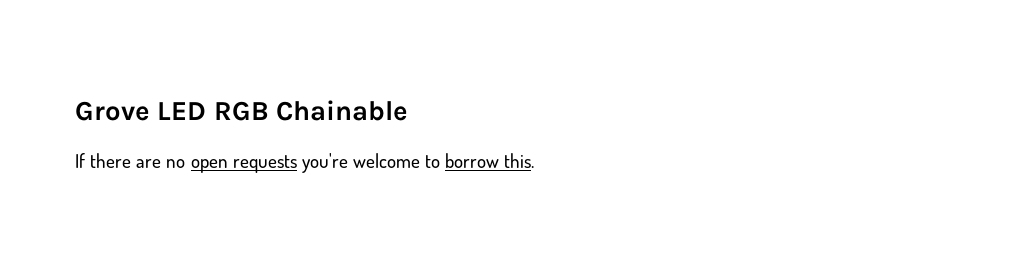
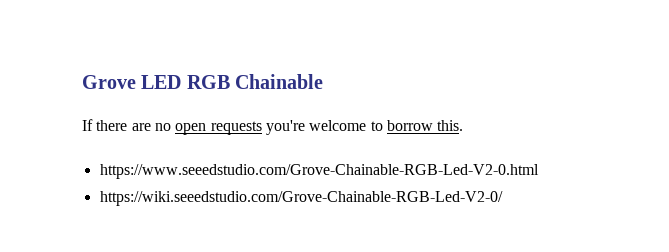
(535, 160) none -> [99,164,539,179] [99,191,503,206] // https://www.seeedstudio.com/Grove-Chainable-RGB-Led-V2-0.html // https://wiki.seeedstudio.com/Grove-Chainable-RGB-Led-V2-0/

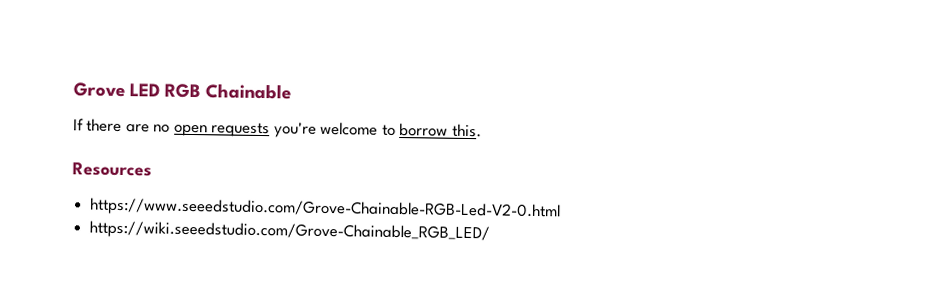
(464, 125) none -> [72,162,152,177] // Resources
[99,191,503,206] https://wiki.seeedstudio.com/Grove-Chainable-RGB-Led-V2-0/ -> [89,220,491,243] https://wiki.seeedstudio.com/Grove-Chainable_RGB_LED/

